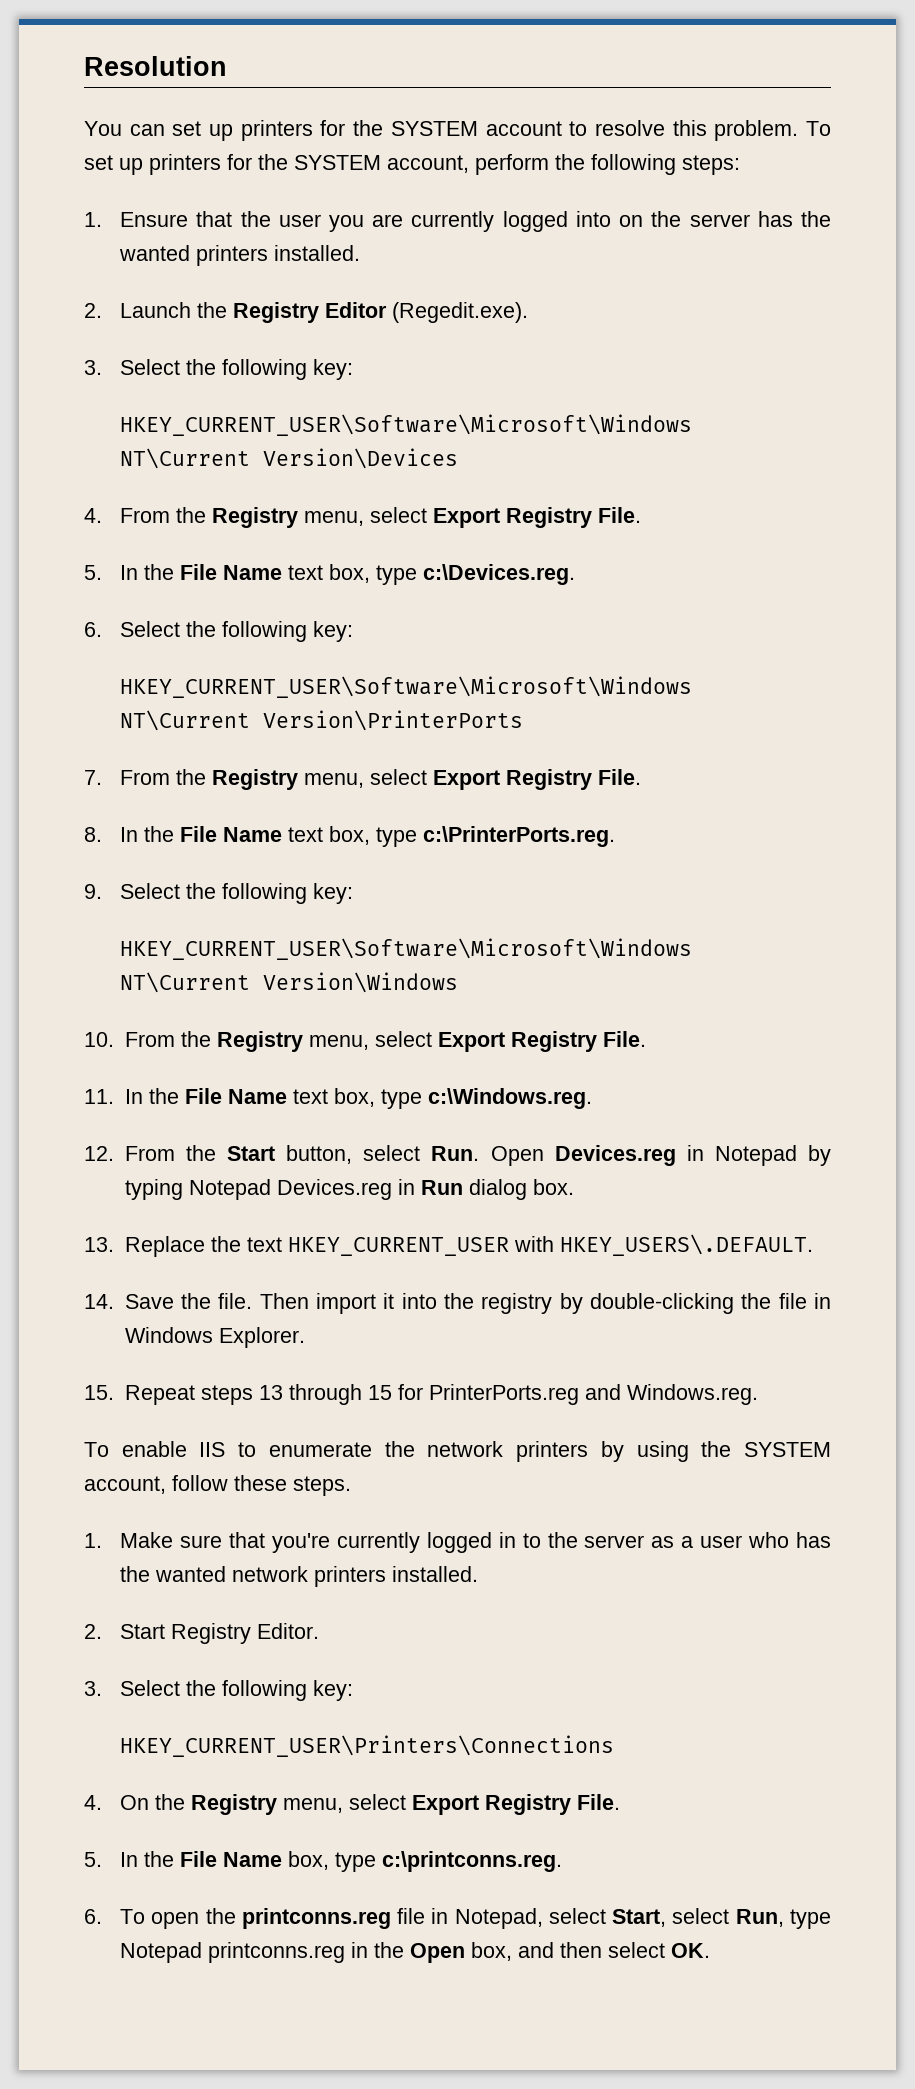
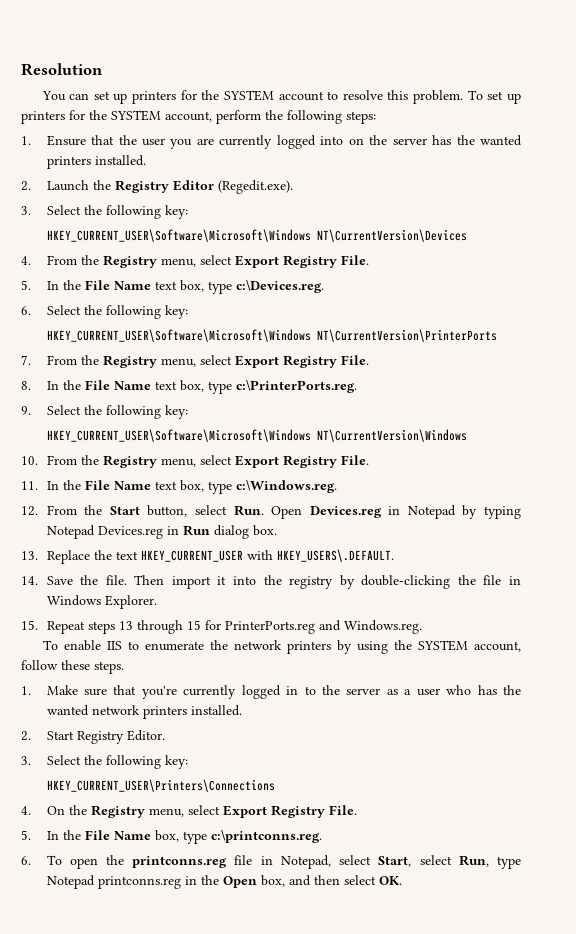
[120,448,459,469] NT\Current Version\Devices -> [316,229,467,242] NT\CurrentVersion\Devices
[120,710,524,731] NT\Current Version\PrinterPorts -> [316,329,497,342] NT\CurrentVersion\PrinterPorts
[120,972,459,993] NT\Current Version\Windows -> [316,429,467,442] NT\CurrentVersion\Windows

